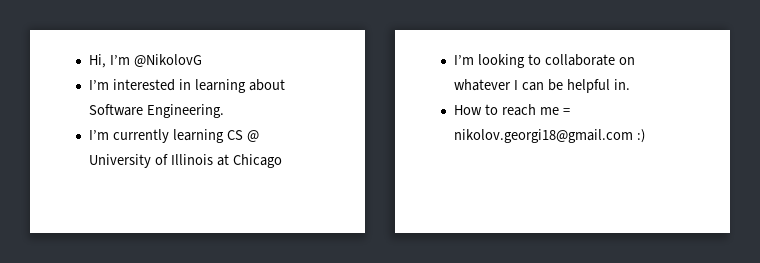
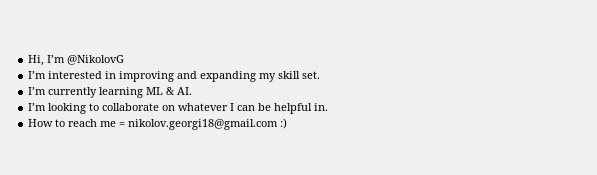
[194,79,285,93] [88,104,224,118] [88,129,259,143] [88,154,282,168] learning about Software Engineering. // I’m currently learning CS @ University of Illinois at Chicago -> [119,71,321,82] [28,87,193,98] improving and expanding my skill set. // I’m currently learning ML & AI.

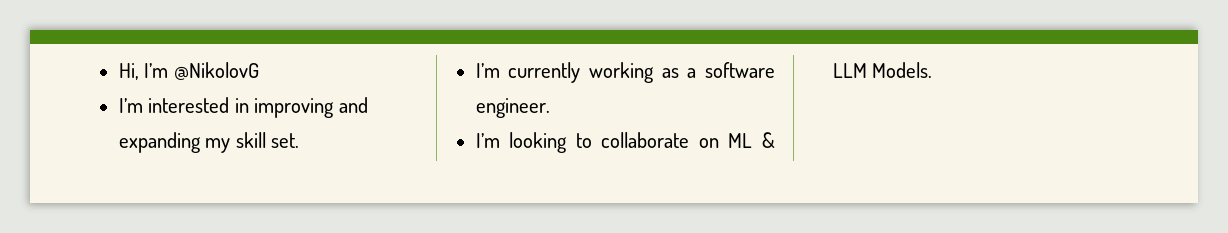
[99,87,193,98] learning ML & AI. -> [588,62,775,83] [475,98,550,118] working as a software engineer.
[178,103,329,114] [28,118,288,130] whatever I can be helpful in. // How to reach me = nikolov.georgi18@gmail.com :) -> [728,132,775,148] [832,62,933,78] ML & LLM Models.

